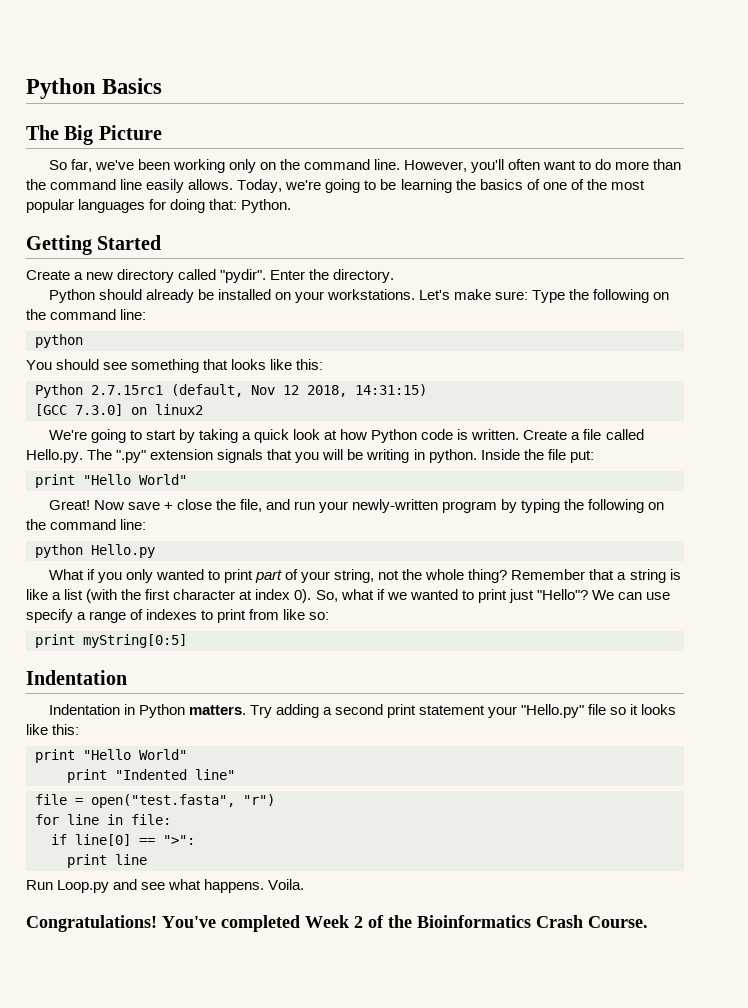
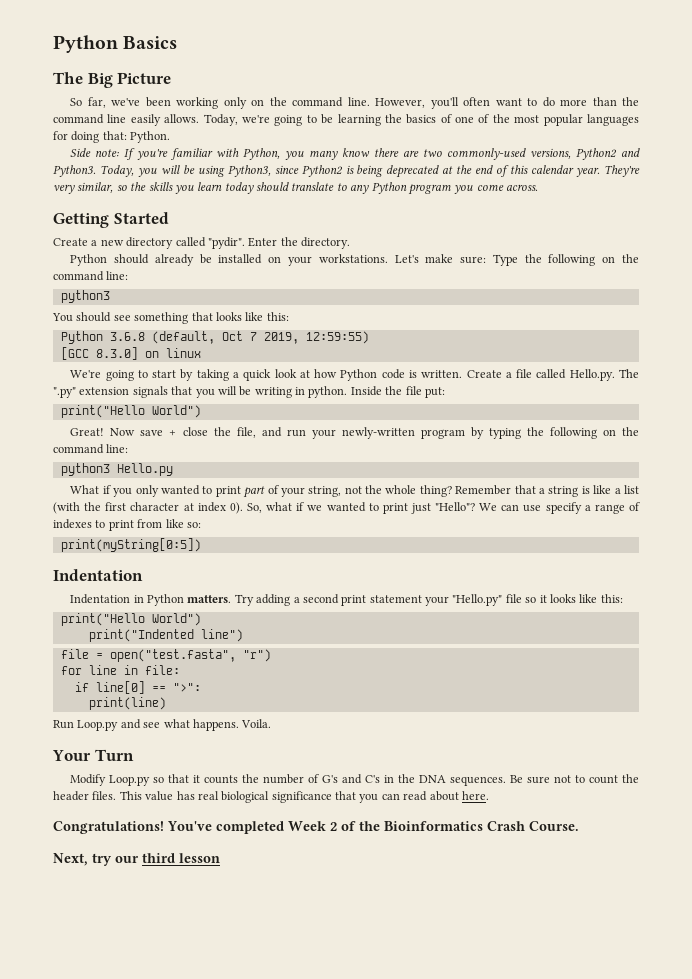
(292, 206) none -> [70,148,640,160] [53,165,641,178] [53,182,538,195] // Side note: If you're familiar with Python, you many know there are two commonly-used versions, Python2 and Python3. Today, you will be using Python3, since Python2 is being deprecated at the end of this calendar year. They're very similar, so the skills you learn today should translate to any Python program you come across.
[35,334,83,348] python -> [60,290,110,303] python3
[91,384,427,397] [35,404,203,416] 2.7.15rc1 (default, Nov 12 2018, 14:31:15) // [GCC 7.3.0] on linux2 -> [109,331,369,344] [60,347,201,360] 3.6.8 (default, Oct 7 2019, 12:59:55) // [GCC 8.3.0] on linux
[35,474,187,488] print "Hello World" -> [60,405,201,418] print("Hello World")
[35,544,83,558] python -> [60,463,110,476] python3
[35,634,187,648] print myString[0:5] -> [60,538,201,552] print(myString[0:5])
[35,749,187,763] [67,769,235,783] print "Hello World" // print "Indented line" -> [60,613,201,626] [88,629,243,642] print("Hello World") // print("Indented line")
[67,854,147,868] print line -> [88,697,166,710] print(line)
(305, 884) none -> [52,749,134,761] [70,774,640,786] [53,791,489,803] // Your Turn // Modify Loop.py so that it counts the number of G's and C's in the DNA sequences. Be sure not to count the header files. This value has real biological significance that you can read about here.
(648, 922) none -> [53,853,220,866] // Next, try our third lesson

